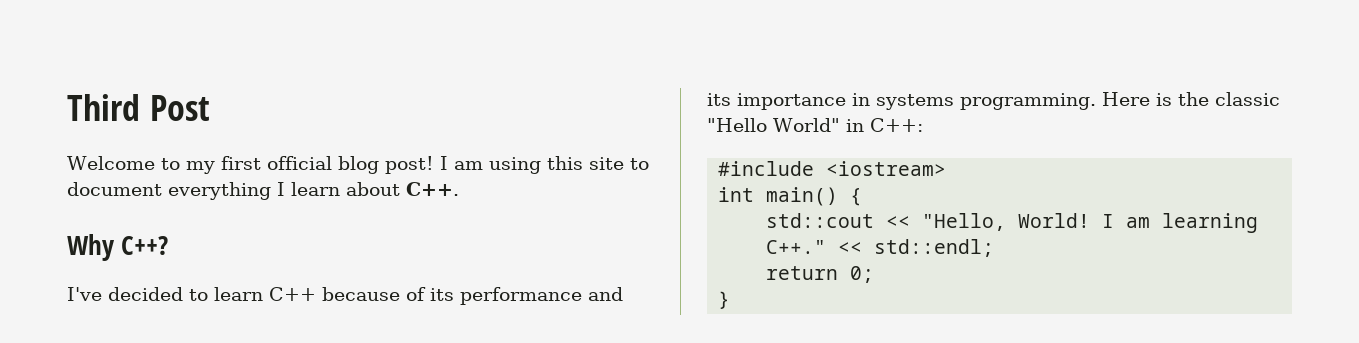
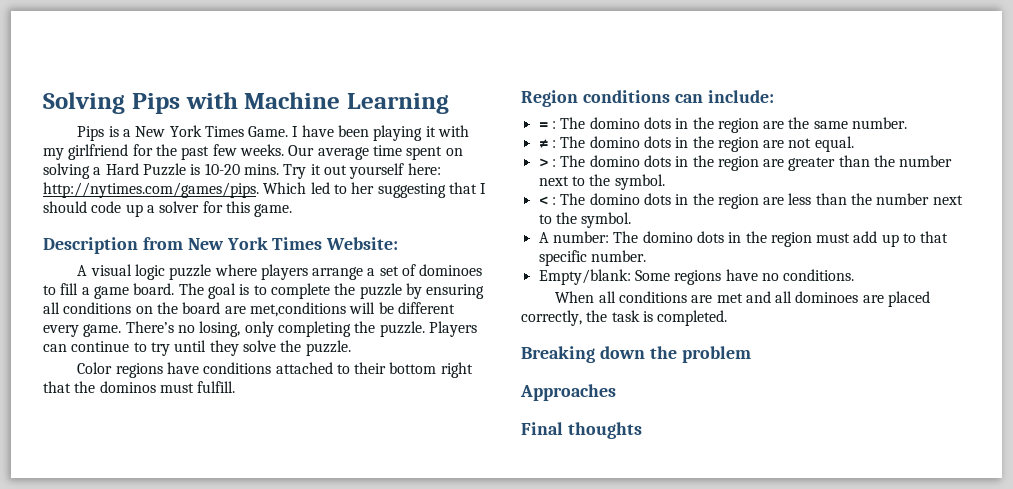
[67,94,210,121] [67,156,649,174] [67,182,459,200] [67,234,169,261] [67,287,623,305] [707,92,1280,110] [707,118,923,132] [718,161,947,176] [718,187,863,206] [766,213,1259,233] [766,239,995,257] [766,266,875,283] [718,291,731,309] Third Post // Welcome to my first official blog post! I am using this site to document everything I learn about C++. // Why C++? // I've decided to learn C++ because of its performance and its importance in systems programming. Here is the classic "Hello World" in C++: // #include <iostream> // int main() { // std::cout << "Hello, World! I am learning C++." << std::endl; // return 0; // } -> [43,92,449,114] [77,125,470,141] [43,144,463,160] [43,163,441,179] [43,182,487,198] [43,201,293,217] [43,237,399,254] [77,264,483,280] [43,283,485,299] [43,302,455,317] [43,321,477,337] [43,340,351,356] [77,362,473,378] [43,381,236,393] [521,90,774,107] [538,117,908,133] [538,136,854,152] [538,155,953,171] [538,174,665,190] [538,193,963,209] [538,212,632,228] [538,231,949,247] [538,250,646,266] [538,269,855,285] [555,291,931,307] [521,310,728,326] [521,346,751,363] [520,384,616,401] [521,422,642,439] Solving Pips with Machine Learning // Pips is a New York Times Game. I have been playing it with my girlfriend for the past few weeks. Our average time spent on solving a Hard Puzzle is 10-20 mins. Try it out yourself here: http://nytimes.com/games/pips. Which led to her suggesting that I should code up a solver for this game. // Description from New York Times Website: // A visual logic puzzle where players arrange a set of dominoes to fill a game board. The goal is to complete the puzzle by ensuring all conditions on the board are met,conditions will be different every game. There’s no losing, only completing the puzzle. Players can continue to try until they solve the puzzle. // Color regions have conditions attached to their bottom right that the dominos must fulfill. // Region conditions can include: // = : The domino dots in the region are the same number. // ≠ : The domino dots in the region are not equal. // > : The domino dots in the region are greater than the number next to the symbol. // < : The domino dots in the region are less than the number next to the symbol. // A number: The domino dots in the region must add up to that specific number. // Empty/blank: Some regions have no conditions. // When all conditions are met and all dominoes are placed correctly, the task is completed. // Breaking down the problem // Approaches // Final thoughts

